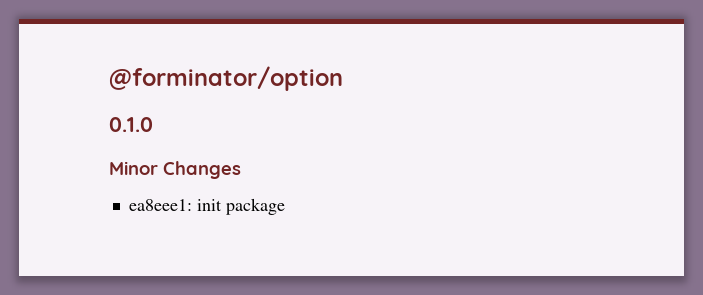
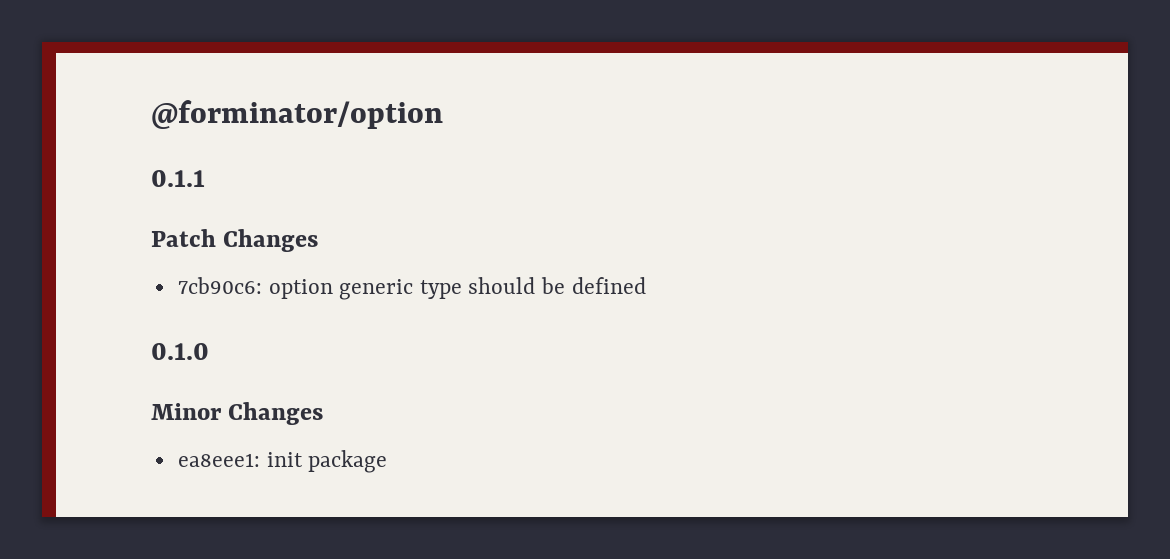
(343, 78) none -> [151,170,205,187] [151,229,319,252] [177,277,646,300] // 0.1.1 // Patch Changes // 7cb90c6: option generic type should be defined

